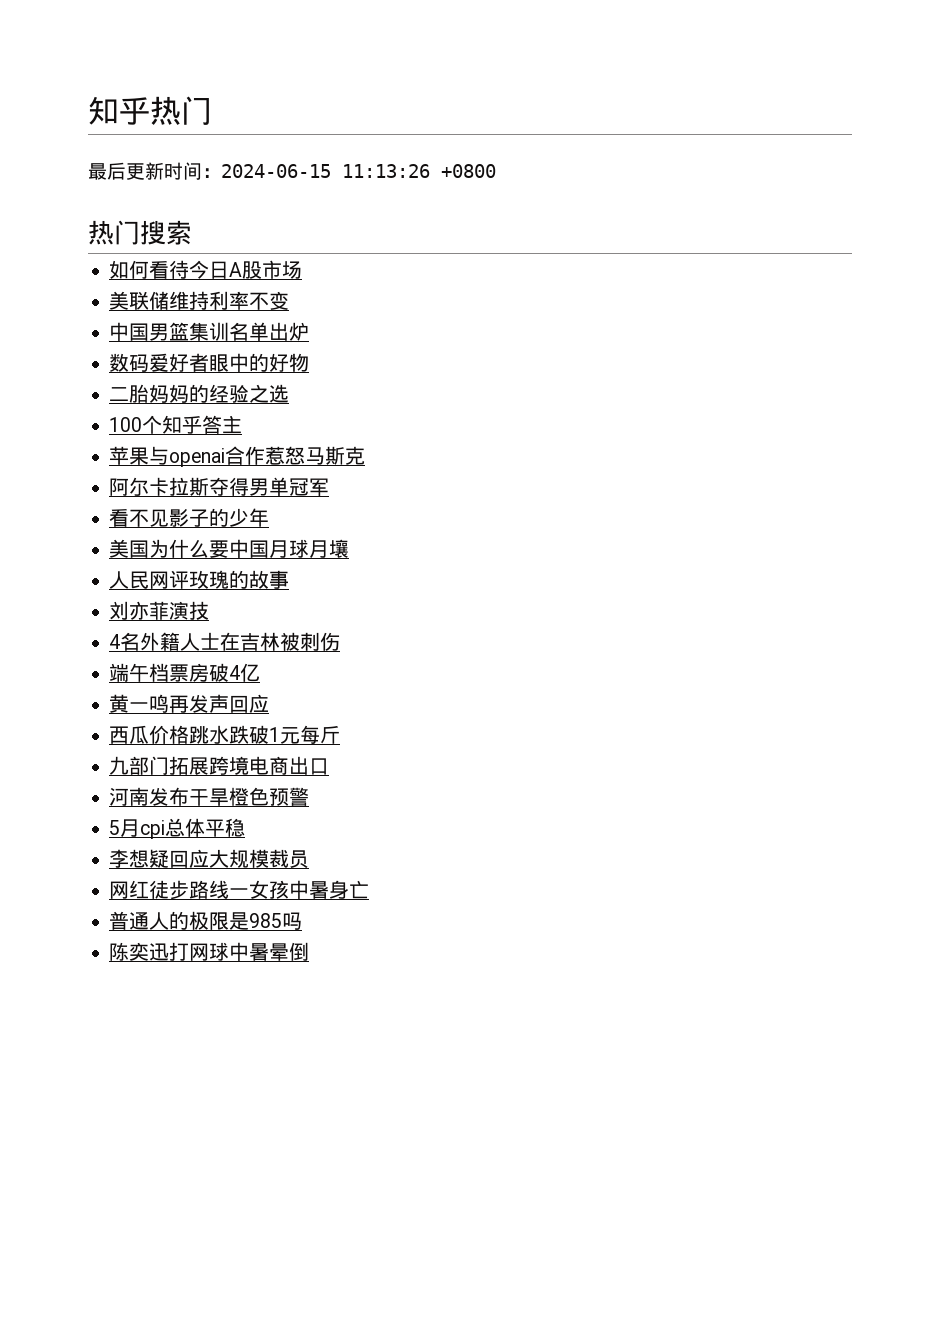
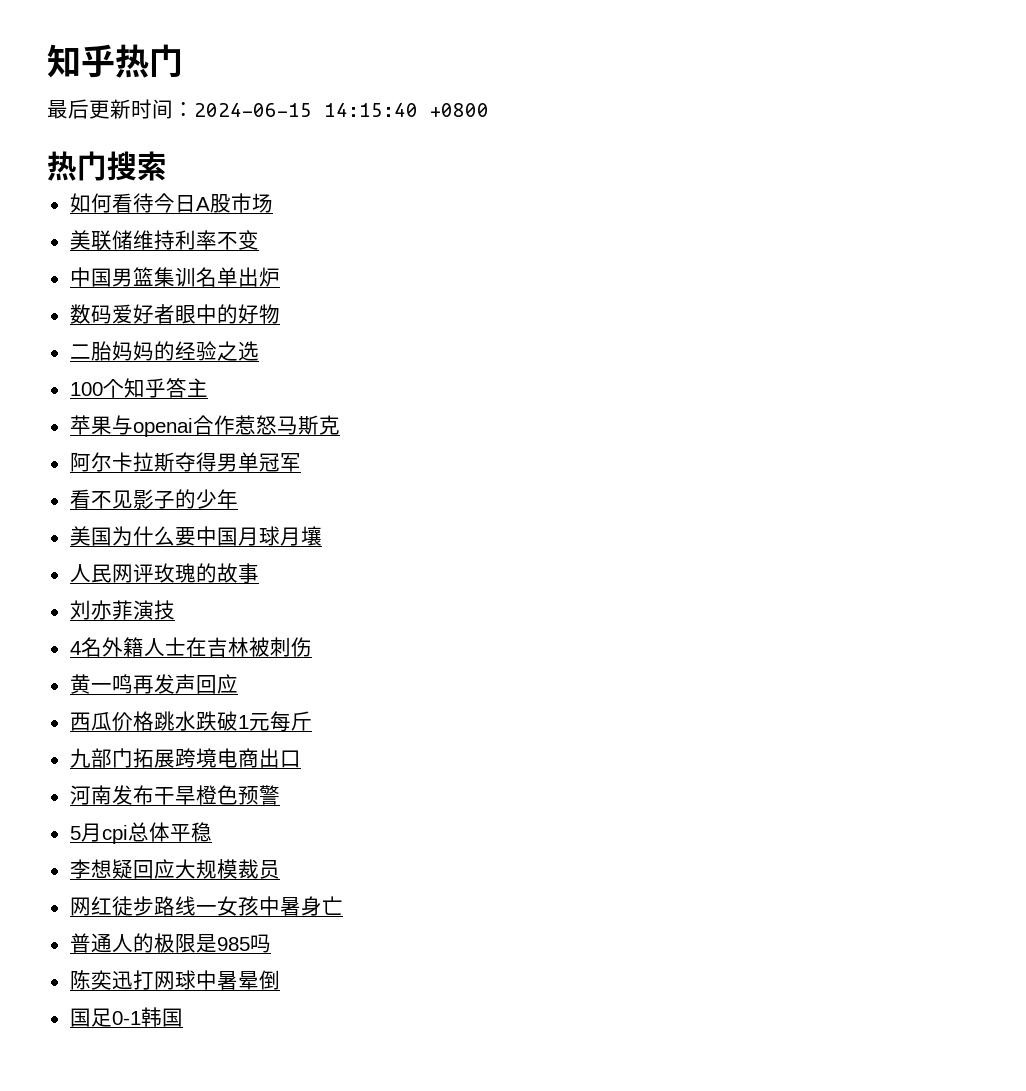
[342,164,430,178] 11:13:26 -> [324,103,418,117] 14:15:40
[109,663,261,682] // 端午档票房破4亿 -> (312, 647) none
(310, 951) none -> [69,1007,183,1027] // 国足0-1韩国

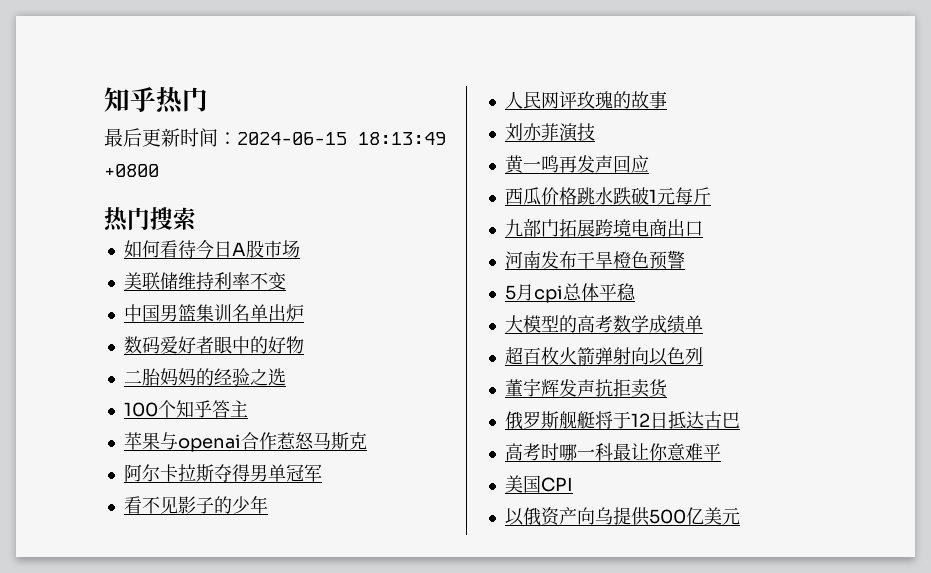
[324,103,418,117] 14:15:40 -> [358,132,446,145] 18:13:49
[69,526,322,546] // 美国为什么要中国月球月壤 -> (268, 504) none
[69,637,312,657] // 4名外籍人士在吉林被刺伤 -> (595, 132) none
[69,859,280,879] [69,896,343,916] [69,933,271,953] [69,970,280,990] [69,1007,183,1027] 李想疑回应大规模裁员 // 网红徒步路线一女孩中暑身亡 // 普通人的极限是985吗 // 陈奕迅打网球中暑晕倒 // 国足0-1韩国 -> [504,315,703,334] [504,346,703,366] [504,378,668,398] [504,411,740,430] [504,443,721,461] [504,475,573,493] [504,507,740,526] 大模型的高考数学成绩单 // 超百枚火箭弹射向以色列 // 董宇辉发声抗拒卖货 // 俄罗斯舰艇将于12日抵达古巴 // 高考时哪一科最让你意难平 // 美国CPI // 以俄资产向乌提供500亿美元

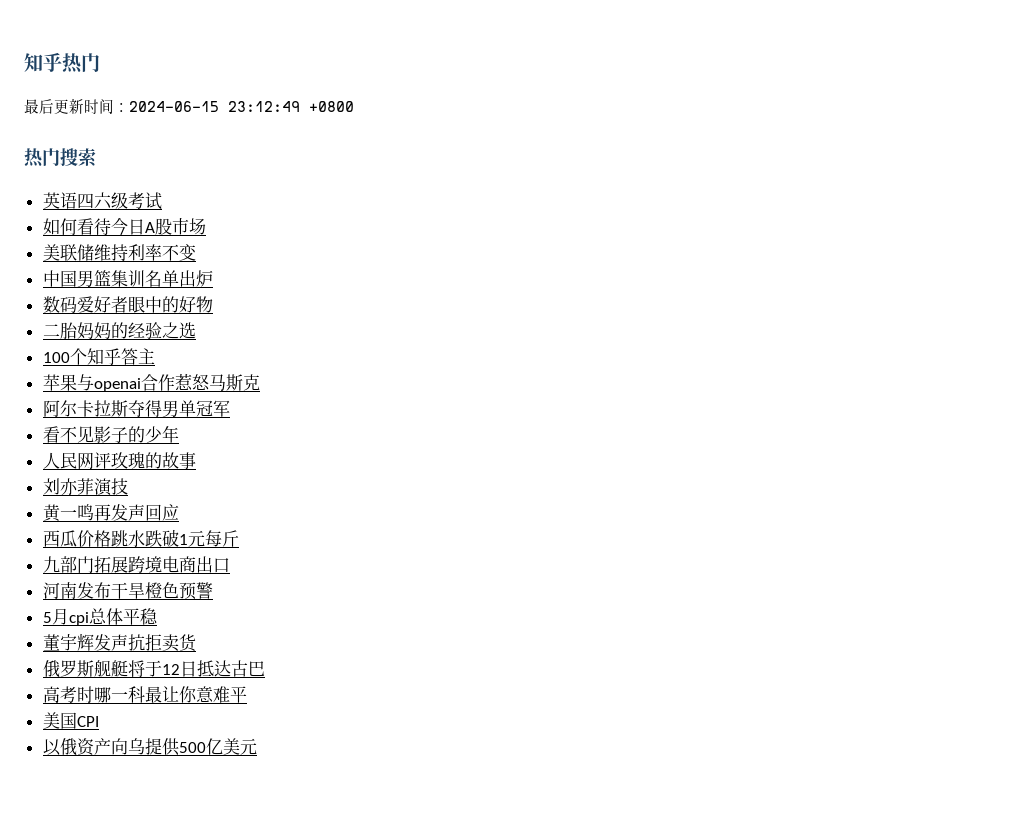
[358,132,446,145] 18:13:49 -> [228,101,300,112] 23:12:49
(196, 219) none -> [42,192,162,210] // 英语四六级考试
[504,315,703,334] [504,346,703,366] // 大模型的高考数学成绩单 // 超百枚火箭弹射向以色列 -> (158, 616) none

